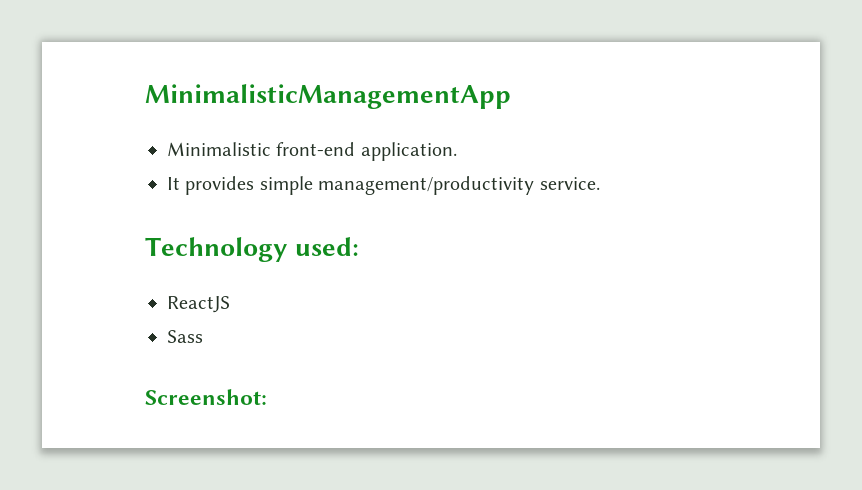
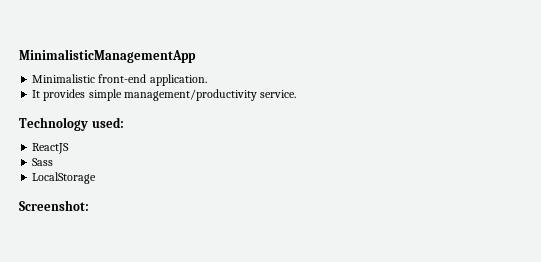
(203, 336) none -> [32,172,97,184] // LocalStorage

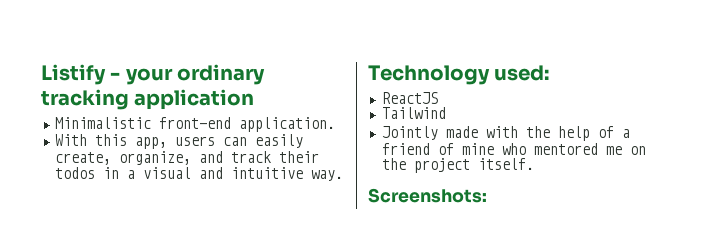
[19,49,196,63] [32,74,207,86] [32,89,297,101] [19,117,124,131] [32,143,70,154] [32,158,54,166] [32,172,97,184] [19,200,89,211] MinimalisticManagementApp // Minimalistic front-end application. // It provides simple management/productivity service. // Technology used: // ReactJS // Sass // LocalStorage // Screenshot: -> [41,64,266,85] [41,89,255,110] [54,117,335,132] [54,134,303,149] [54,151,319,165] [54,167,343,181] [368,65,550,85] [381,92,438,104] [381,107,446,119] [381,126,630,141] [381,143,646,155] [381,158,534,173] [368,188,487,203] Listify - your ordinary tracking application // Minimalistic front-end application. // With this app, users can easily create, organize, and track their todos in a visual and intuitive way. // Technology used: // ReactJS // Tailwind // Jointly made with the help of a friend of mine who mentored me on the project itself. // Screenshots:

